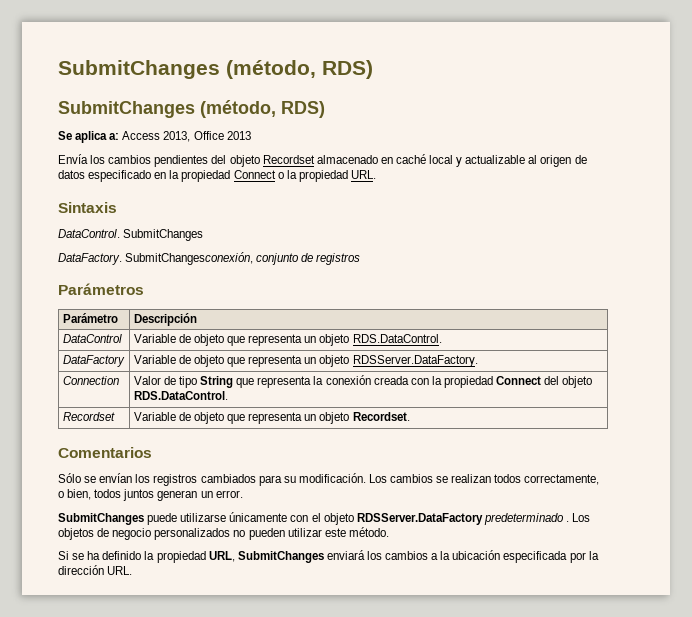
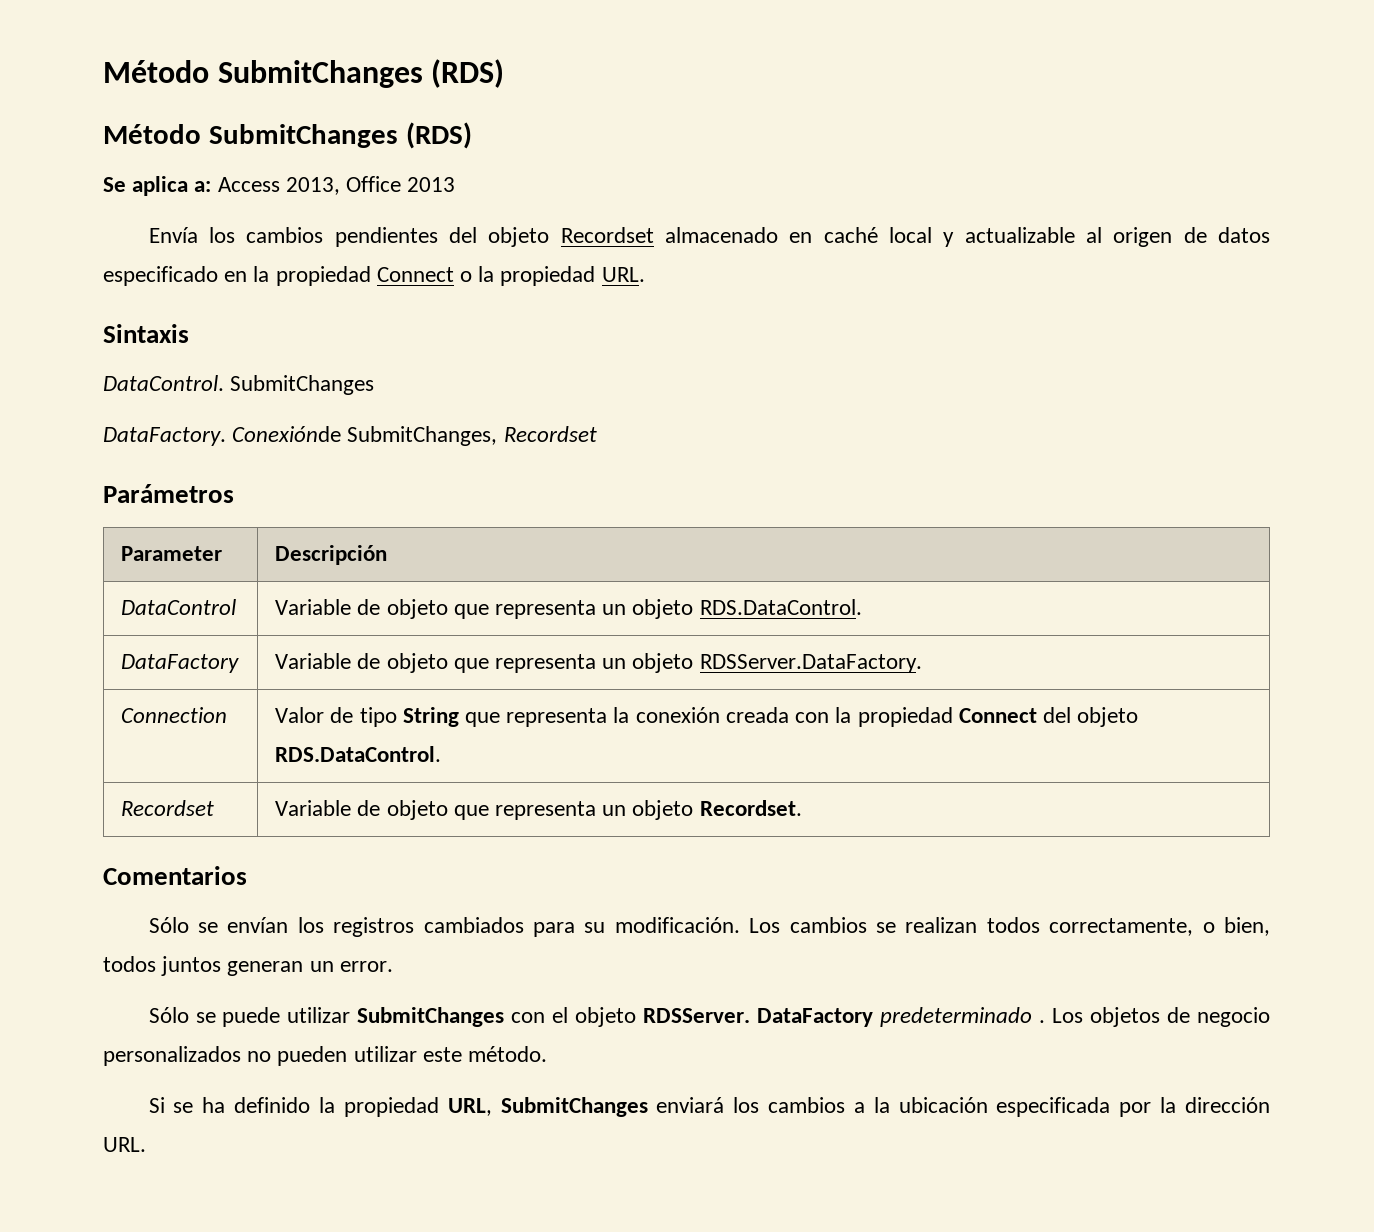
[58,60,373,79] [58,100,325,118] SubmitChanges (método, RDS) // SubmitChanges (método, RDS) -> [103,59,505,88] [103,122,472,149] Método SubmitChanges (RDS) // Método SubmitChanges (RDS)
[125,252,361,265] SubmitChangesconexión, conjunto de registros -> [232,426,597,446] Conexiónde SubmitChanges, Recordset
[62,313,118,323] Parámetro -> [121,546,223,561] Parameter
[58,512,288,525] SubmitChanges puede utilizarse únicamente -> [148,1007,505,1027] Sólo se puede utilizar SubmitChanges
[356,513,483,525] RDSServer.DataFactory -> [643,1008,874,1027] RDSServer. DataFactory

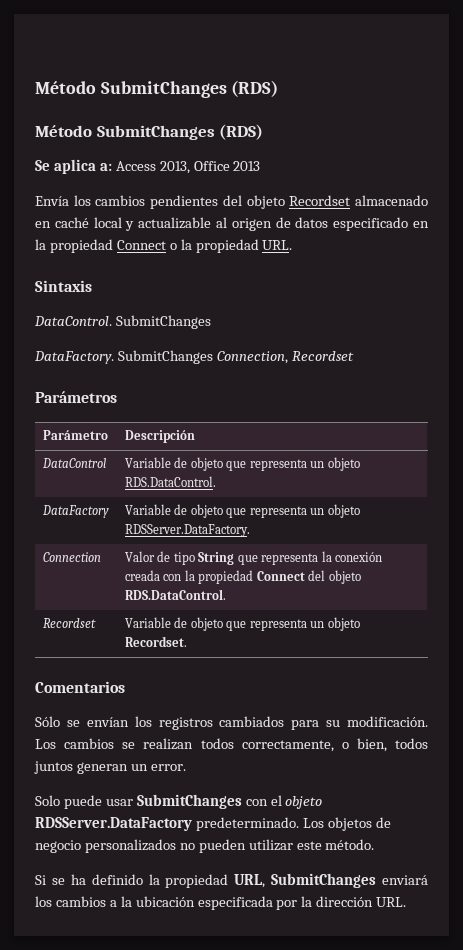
[232,426,498,446] Conexiónde SubmitChanges, -> [117,350,288,364] SubmitChanges Connection,
[121,546,223,561] Parameter -> [42,430,108,440] Parámetro
[148,1007,1046,1027] Sólo se puede utilizar SubmitChanges con el objeto RDSServer. DataFactory predeterminado . -> [35,794,323,809] [35,817,299,831] Solo puede usar SubmitChanges con el objeto RDSServer.DataFactory predeterminado.

